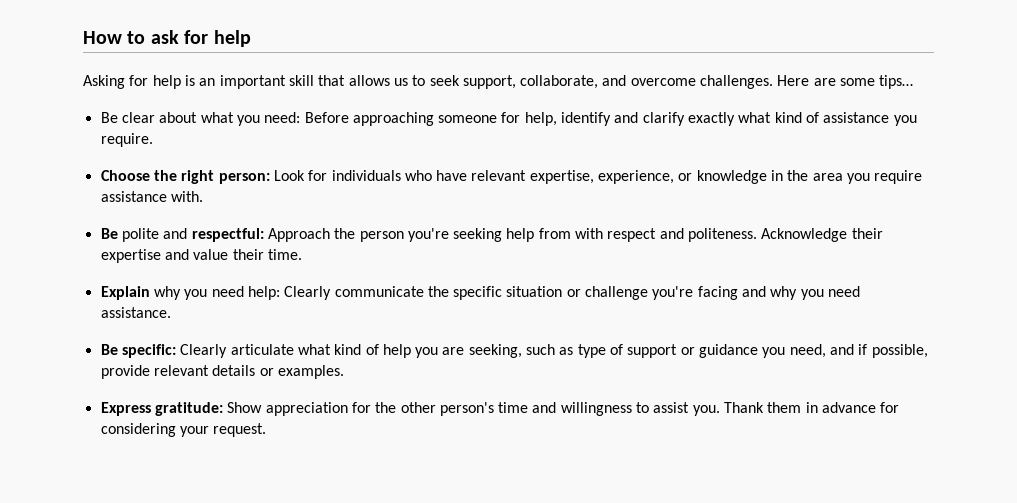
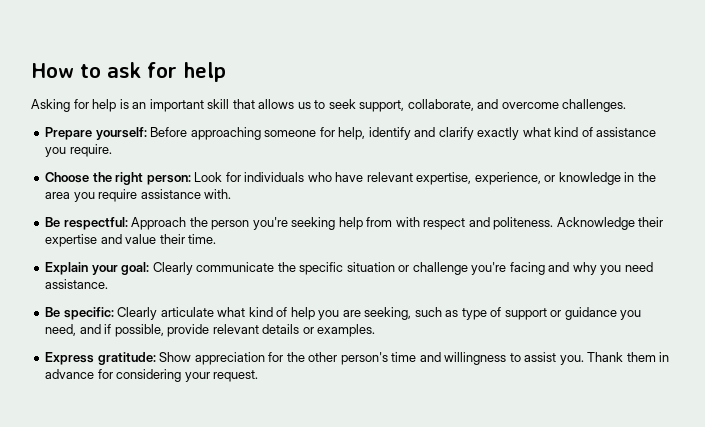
[777,75,914,89] [100,112,301,126] Here are some tips… // Be clear about what you need: -> [45,127,147,140] // Prepare yourself:
[121,228,188,242] polite and -> (61, 222) none
[153,286,280,300] why you need help: -> [91,262,150,275] your goal:

